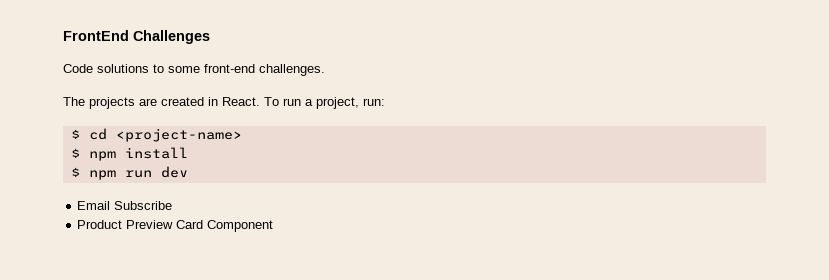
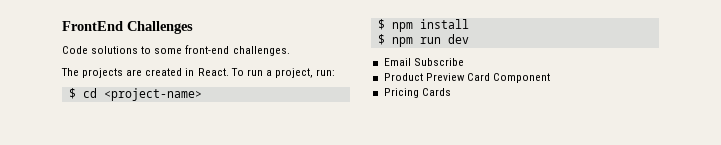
(274, 226) none -> [383,88,451,98] // Pricing Cards

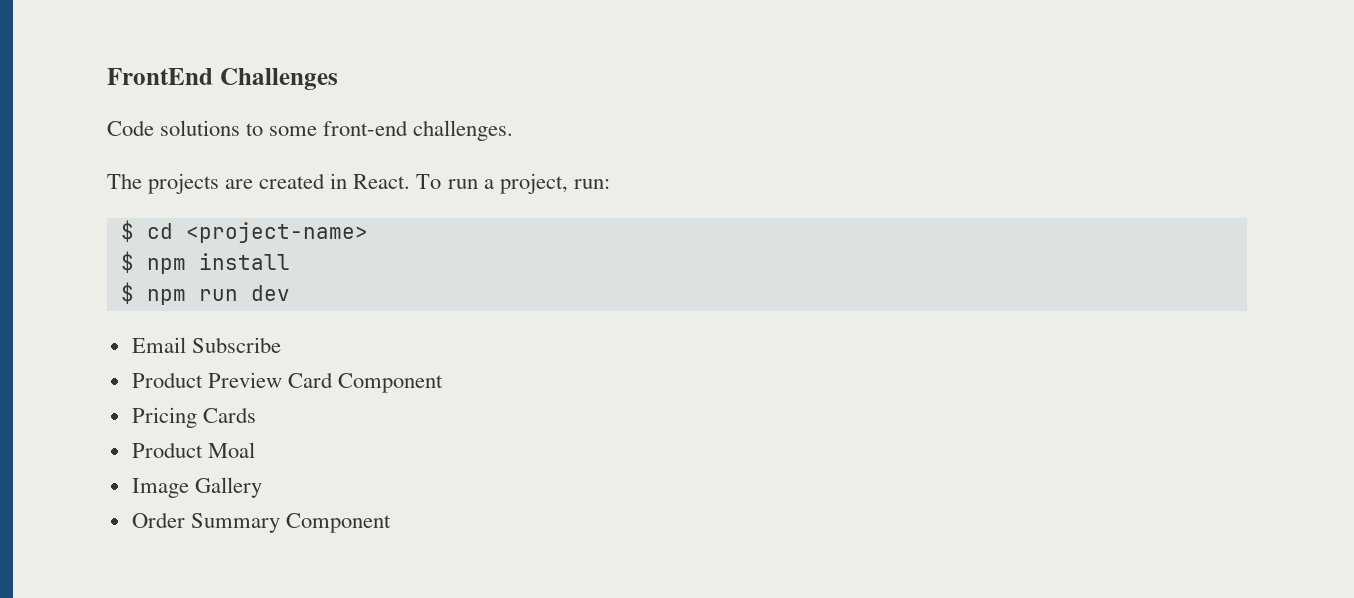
(451, 92) none -> [131,442,255,458] [131,477,262,498] [131,512,391,533] // Product Moal // Image Gallery // Order Summary Component

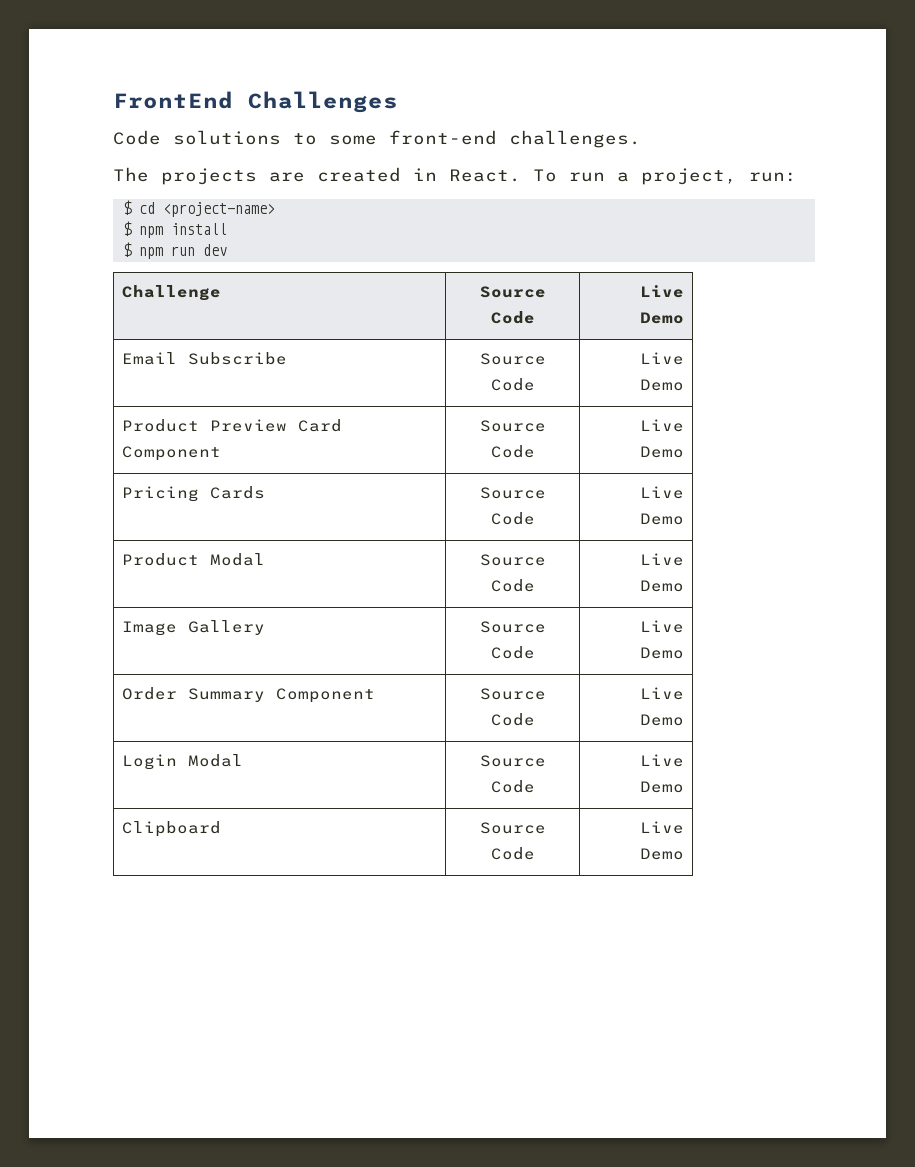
[131,337,281,353] [131,372,443,393] [131,407,256,428] [131,442,255,458] [131,477,262,498] [131,512,391,533] // Email Subscribe // Product Preview Card Component // Pricing Cards // Product Moal // Image Gallery // Order Summary Component -> [122,285,222,301] [479,286,546,298] [490,311,535,324] [639,285,684,298] [639,312,684,324] [122,352,288,365] [479,353,546,365] [490,378,535,391] [639,352,684,365] [639,379,684,391] [122,419,343,432] [122,446,222,461] [479,420,546,432] [490,445,535,458] [639,419,684,432] [639,446,684,458] [122,486,266,502] [479,487,546,499] [490,512,535,525] [639,486,684,499] [639,513,684,525] [122,553,266,566] [479,554,546,566] [490,579,535,592] [639,553,684,566] [639,580,684,592] [122,620,266,636] [479,621,546,633] [490,646,535,659] [639,620,684,633] [639,647,684,659] [122,687,376,703] [479,688,546,700] [490,713,535,726] [639,687,684,700] [639,714,684,726] [122,754,244,770] [479,755,546,767] [490,780,535,793] [639,754,684,767] [639,781,684,793] [122,821,222,837] [479,822,546,834] [490,847,535,860] [639,821,684,834] [639,848,684,860] // Challenge | Source Code | Live Demo // Email Subscribe | Source Code | Live Demo // Product Preview Card Component | Source Code | Live Demo // Pricing Cards | Source Code | Live Demo // Product Modal | Source Code | Live Demo // Image Gallery | Source Code | Live Demo // Order Summary Component | Source Code | Live Demo // Login Modal | Source Code | Live Demo // Clipboard | Source Code | Live Demo

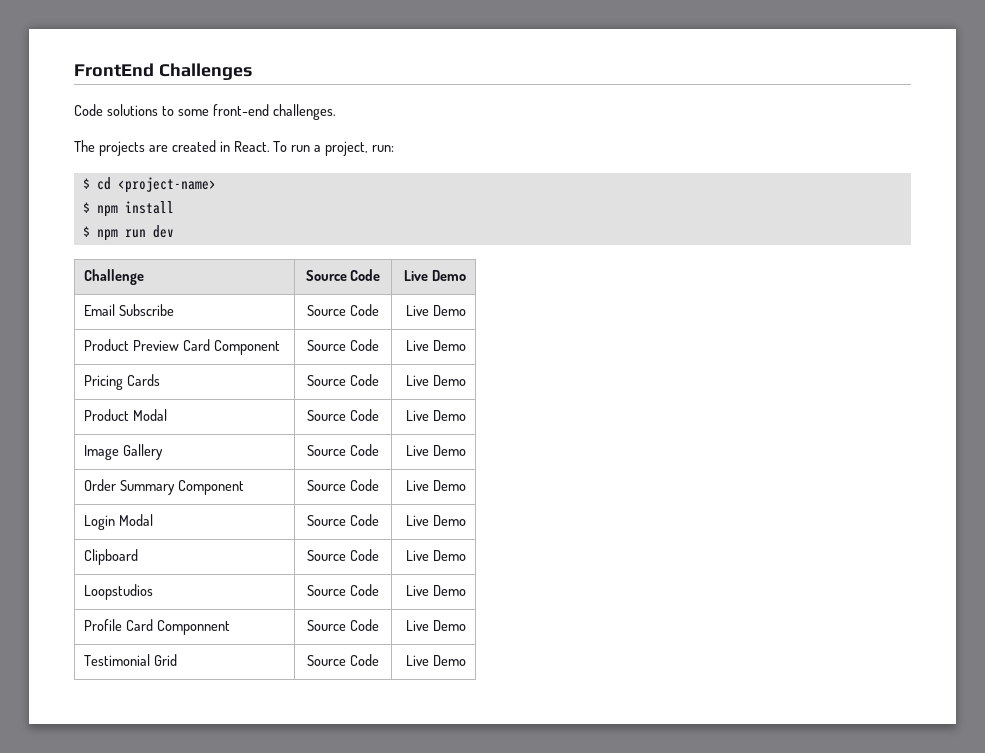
(684, 854) none -> [84,584,154,600] [307,584,379,596] [406,585,466,596] [84,619,230,635] [307,619,379,631] [406,620,466,631] [84,654,177,666] [307,654,379,666] [406,655,466,666] // Loopstudios | Source Code | Live Demo // Profile Card Componnent | Source Code | Live Demo // Testimonial Grid | Source Code | Live Demo

